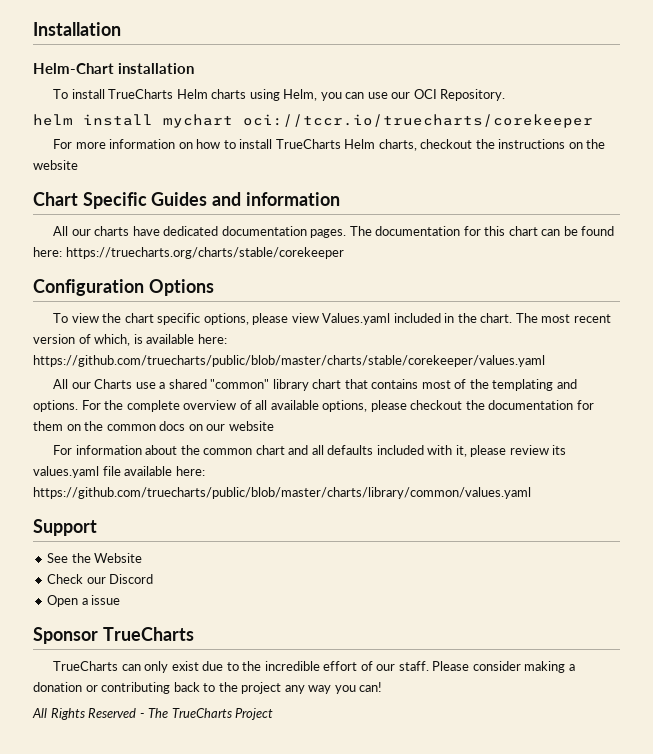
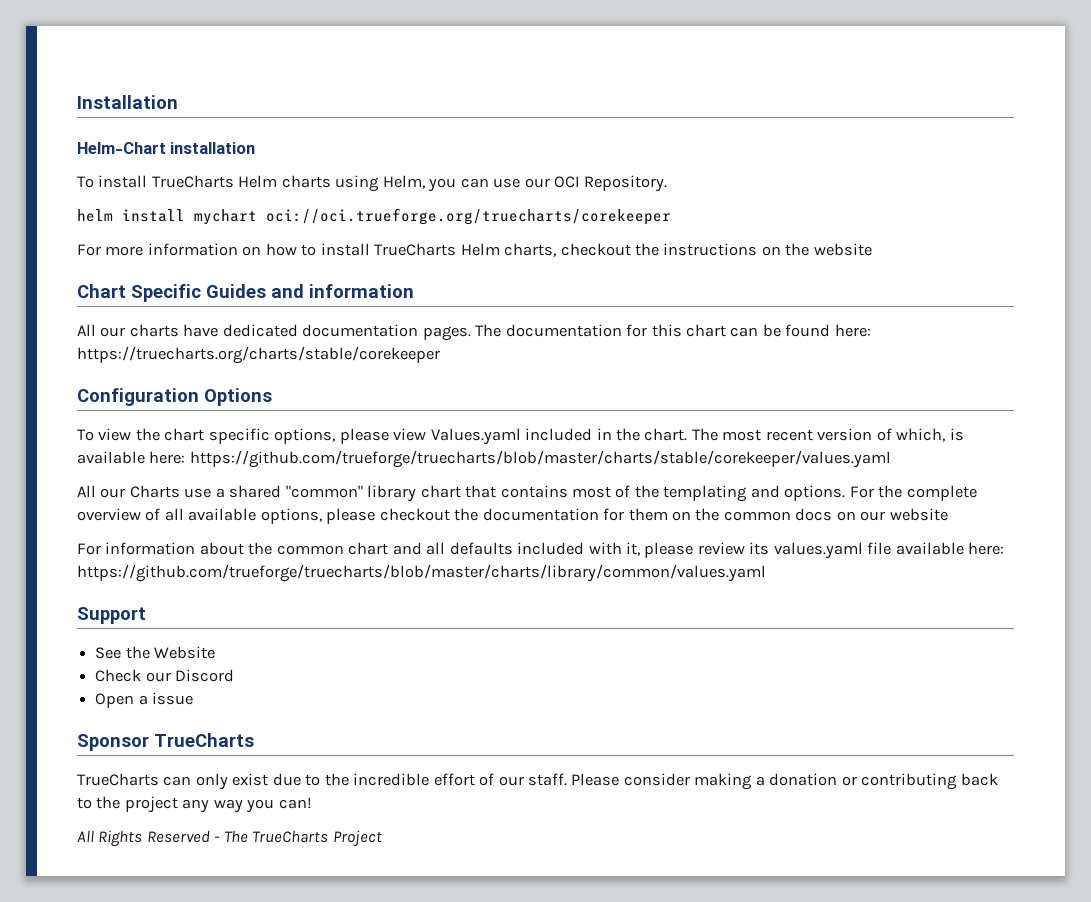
[243,114,593,128] oci://tccr.io/truecharts/corekeeper -> [266,208,671,225] oci://oci.trueforge.org/truecharts/corekeeper
[33,355,545,367] https://github.com/truecharts/public/blob/master/charts/stable/corekeeper/values.yaml -> [189,450,891,468] https://github.com/trueforge/truecharts/blob/master/charts/stable/corekeeper/values.yaml
[33,487,531,499] https://github.com/truecharts/public/blob/master/charts/library/common/values.yaml -> [77,564,766,582] https://github.com/trueforge/truecharts/blob/master/charts/library/common/values.yaml

